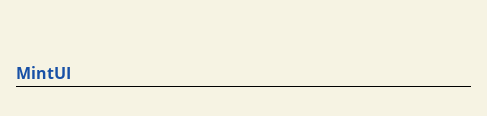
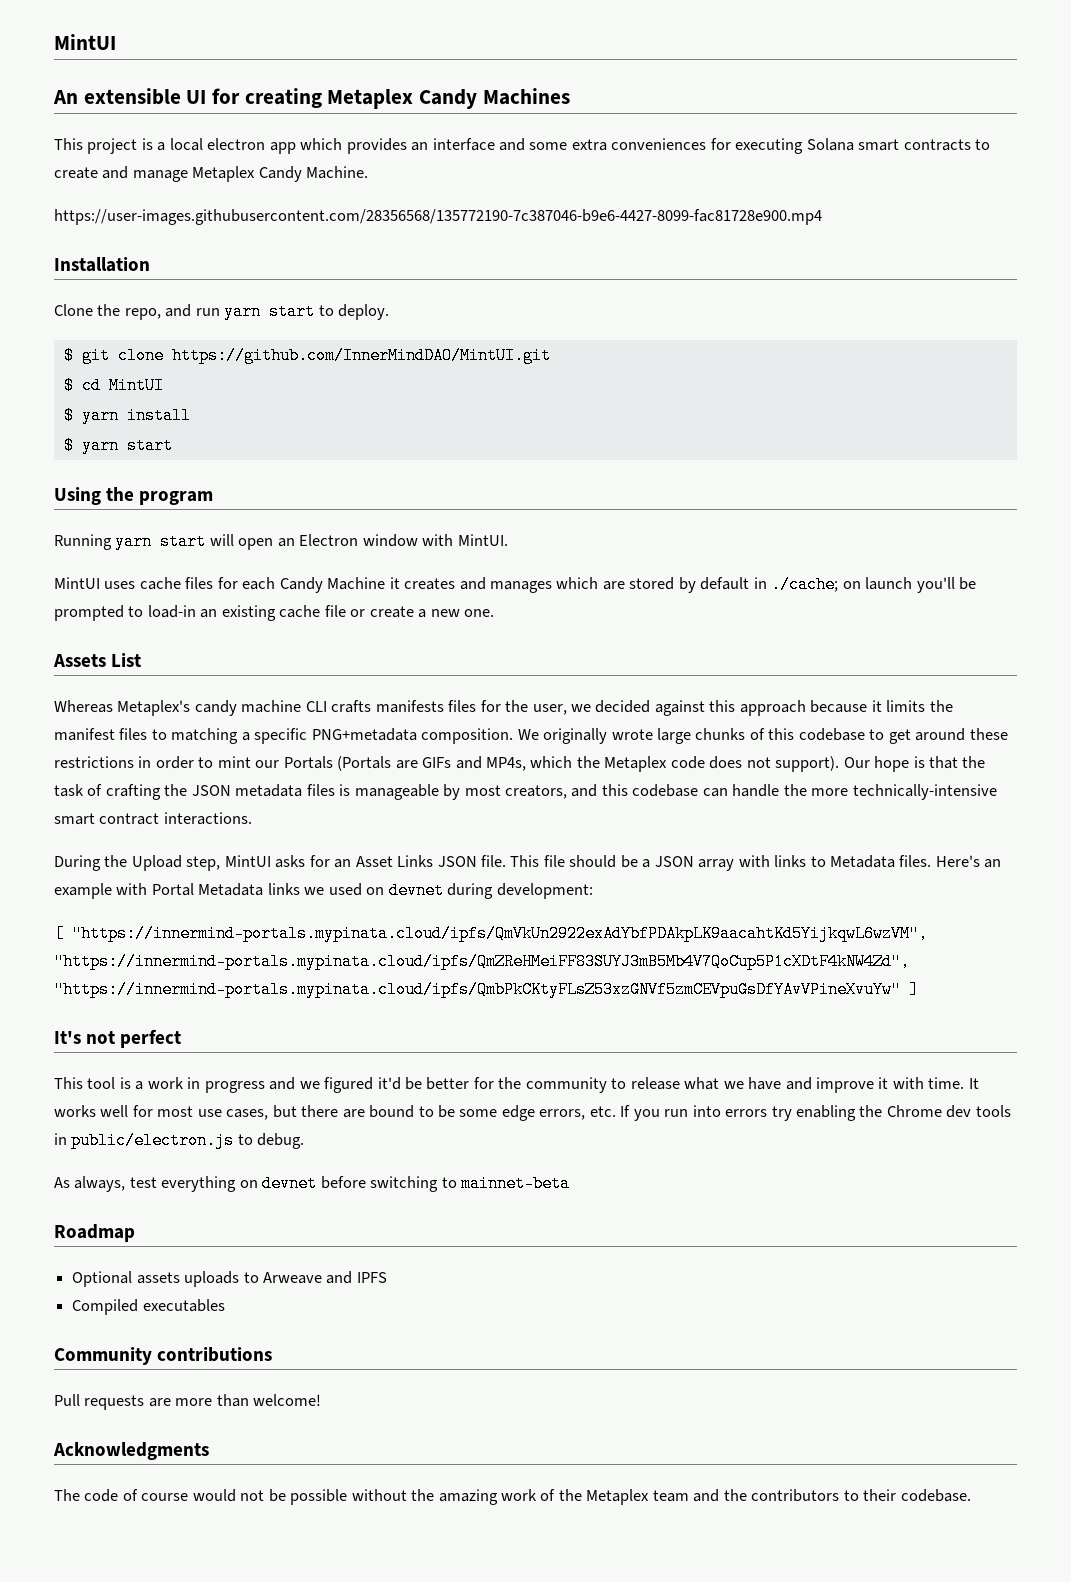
[16,66,71,79] MintUI -> [54,34,116,50] [53,88,570,109] [54,138,991,154] [54,166,369,182] [54,209,822,225] [54,257,150,272] [54,303,390,320] [63,347,551,364] [63,377,164,394] [63,407,191,424] [63,437,173,454] [54,487,214,505] [54,533,508,550] [54,576,977,593] [54,605,495,621] [53,653,142,667] [54,700,953,716] [54,728,1008,744] [54,756,986,772] [54,784,997,800] [54,812,252,825] [54,855,1002,871] [54,882,593,899] [54,925,928,942] [54,953,910,970] [54,981,919,998] [54,1029,182,1048] [54,1077,979,1093] [54,1105,1011,1121] [54,1132,305,1149] [54,1175,571,1192] [54,1224,135,1242] [72,1271,387,1287] [72,1299,225,1315] [54,1347,273,1365] [54,1394,322,1410] [53,1442,209,1460] [54,1489,971,1505] MintUI // An extensible UI for creating Metaplex Candy Machines // This project is a local electron app which provides an interface and some extra conveniences for executing Solana smart contracts to create and manage Metaplex Candy Machine. // https://user-images.githubusercontent.com/28356568/135772190-7c387046-b9e6-4427-8099-fac81728e900.mp4 // Installation // Clone the repo, and run yarn start to deploy. // $ git clone https://github.com/InnerMindDAO/MintUI.git // $ cd MintUI // $ yarn install // $ yarn start // Using the program // Running yarn start will open an Electron window with MintUI. // MintUI uses cache files for each Candy Machine it creates and manages which are stored by default in ./cache; on launch you'll be prompted to load-in an existing cache file or create a new one. // Assets List // Whereas Metaplex's candy machine CLI crafts manifests files for the user, we decided against this approach because it limits the manifest files to matching a specific PNG+metadata composition. We originally wrote large chunks of this codebase to get around these restrictions in order to mint our Portals (Portals are GIFs and MP4s, which the Metaplex code does not support). Our hope is that the task of crafting the JSON metadata files is manageable by most creators, and this codebase can handle the more technically-intensive smart contract interactions. // During the Upload step, MintUI asks for an Asset Links JSON file. This file should be a JSON array with links to Metadata files. Here's an example with Portal Metadata links we used on devnet during development: // [ "https://innermind-portals.mypinata.cloud/ipfs/QmVkUn2922exAdYbfPDAkpLK9aacahtKd5YijkqwL6wzVM", "https://innermind-portals.mypinata.cloud/ipfs/QmZReHMeiFF83SUYJ3mB5Mb4V7QoCup5P1cXDtF4kNW4Zd", "https://innermind-portals.mypinata.cloud/ipfs/QmbPkCKtyFLsZ53xzGNVf5zmCEVpuGsDfYAvVPineXvuYw" ] // It's not perfect // This tool is a work in progress and we figured it'd be better for the community to release what we have and improve it with time. It works well for most use cases, but there are bound to be some edge errors, etc. If you run into errors try enabling the Chrome dev tools in public/electron.js to debug. // As always, test everything on devnet before switching to mainnet-beta // Roadmap // Optional assets uploads to Arweave and IPFS // Compiled executables // Community contributions // Pull requests are more than welcome! // Acknowledgments // The code of course would not be possible without the amazing work of the Metaplex team and the contributors to their codebase.

